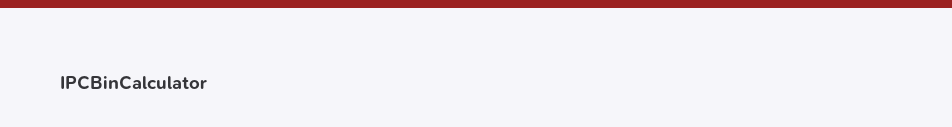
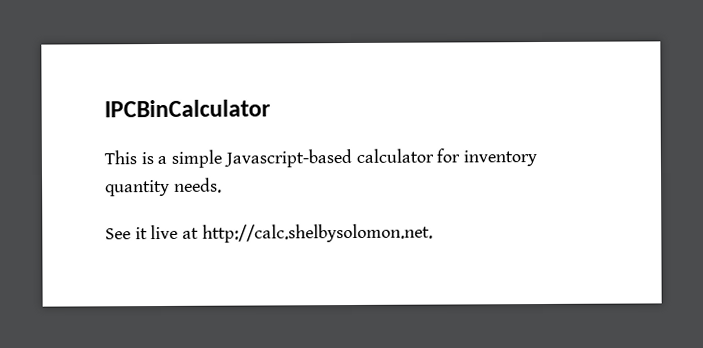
(207, 82) none -> [104,148,538,168] [105,177,222,197] [105,223,433,243] // This is a simple Javascript-based calculator for inventory quantity needs. // See it live at http://calc.shelbysolomon.net.

